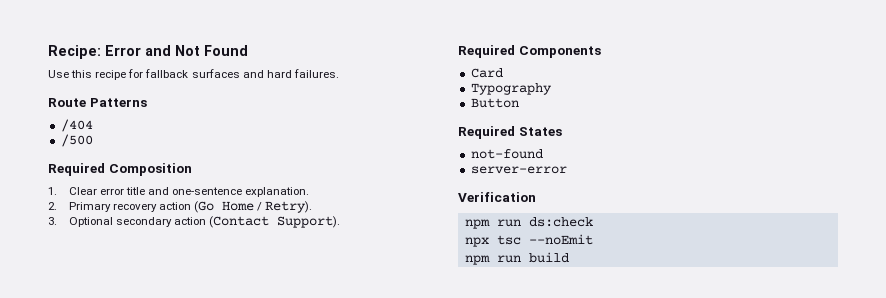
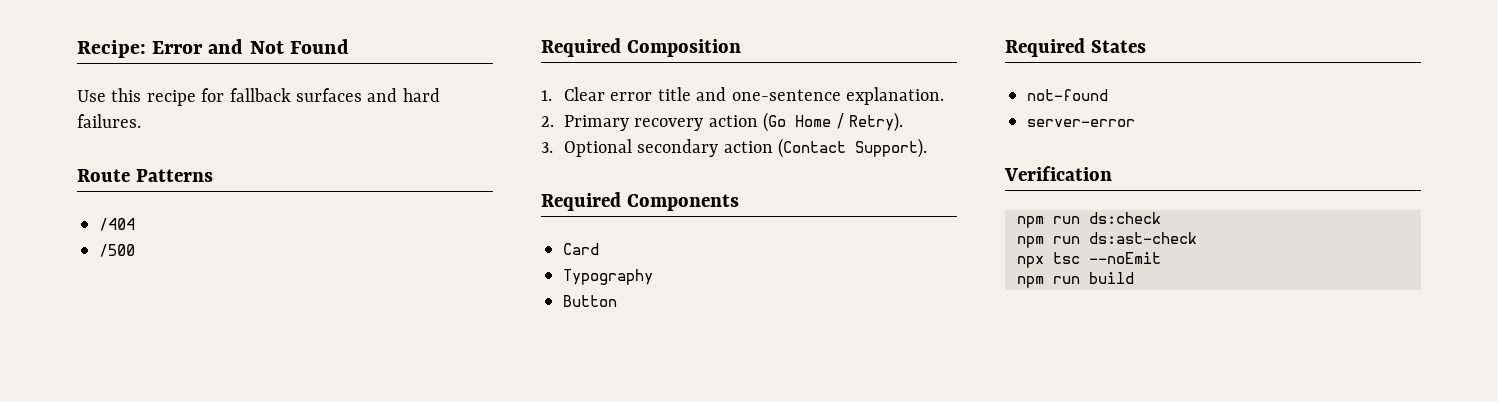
(593, 222) none -> [1017,232,1197,248] // npm run ds:ast-check

